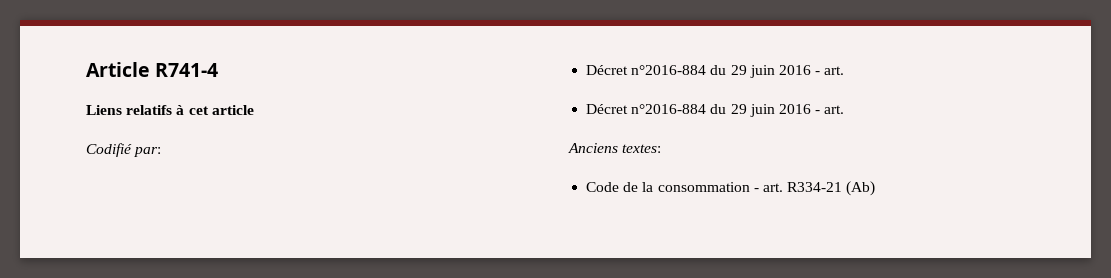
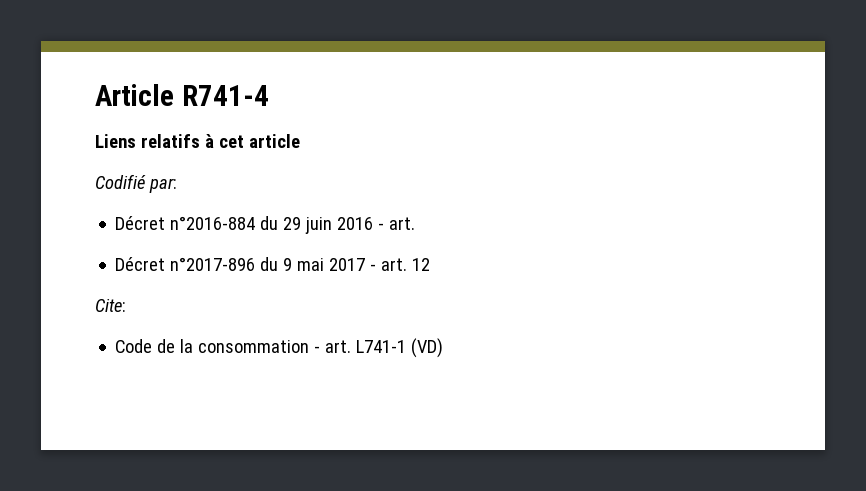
[631,104,845,117] [568,143,662,153] n°2016-884 du 29 juin 2016 - art. // Anciens textes: -> [170,257,431,271] [95,299,126,312] n°2017-896 du 9 mai 2017 - art. 12 // Cite:
[787,181,876,196] R334-21 (Ab) -> [356,338,444,358] L741-1 (VD)

